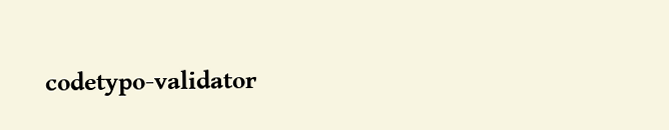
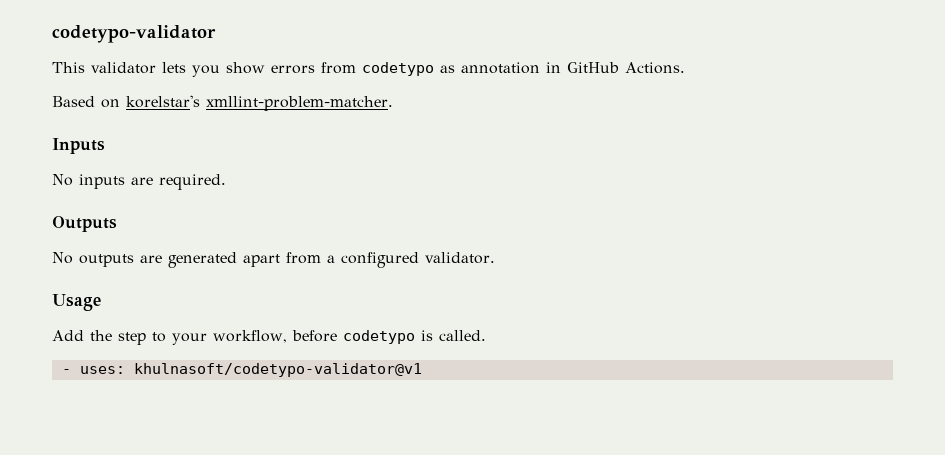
(258, 82) none -> [52,62,685,77] [52,95,393,111] [52,138,105,154] [52,174,226,190] [52,216,117,232] [52,252,495,268] [52,294,101,311] [52,330,486,345] [61,363,422,377] // This validator lets you show errors from codetypo as annotation in GitHub Actions. // Based on korelstar's xmllint-problem-matcher. // Inputs // No inputs are required. // Outputs // No outputs are generated apart from a configured validator. // Usage // Add the step to your workflow, before codetypo is called. // - uses: khulnasoft/codetypo-validator@v1

